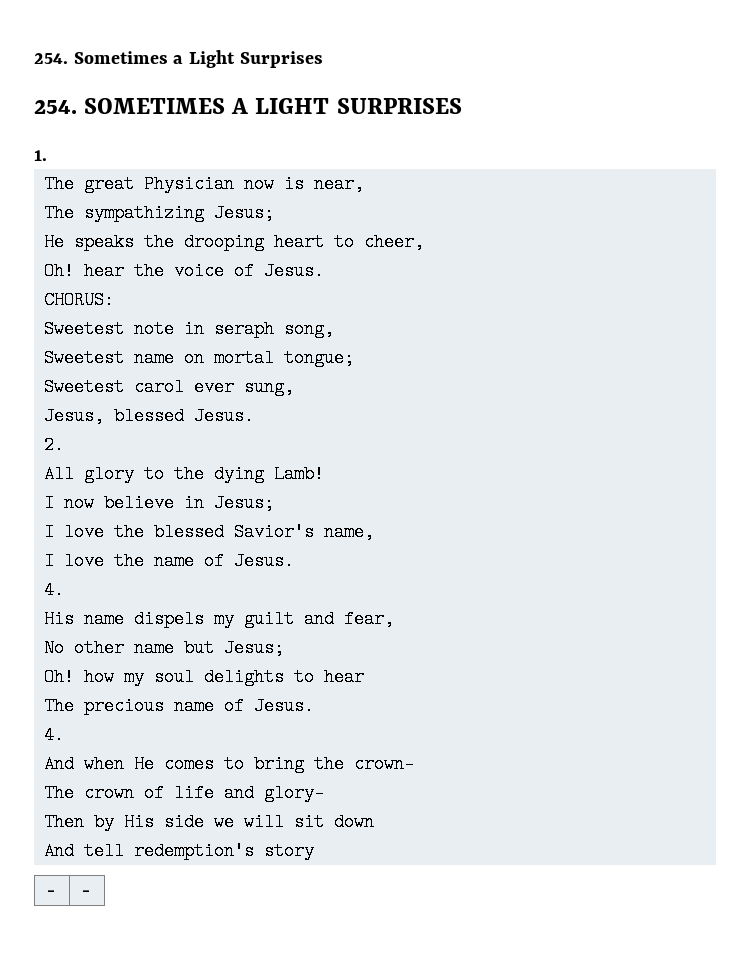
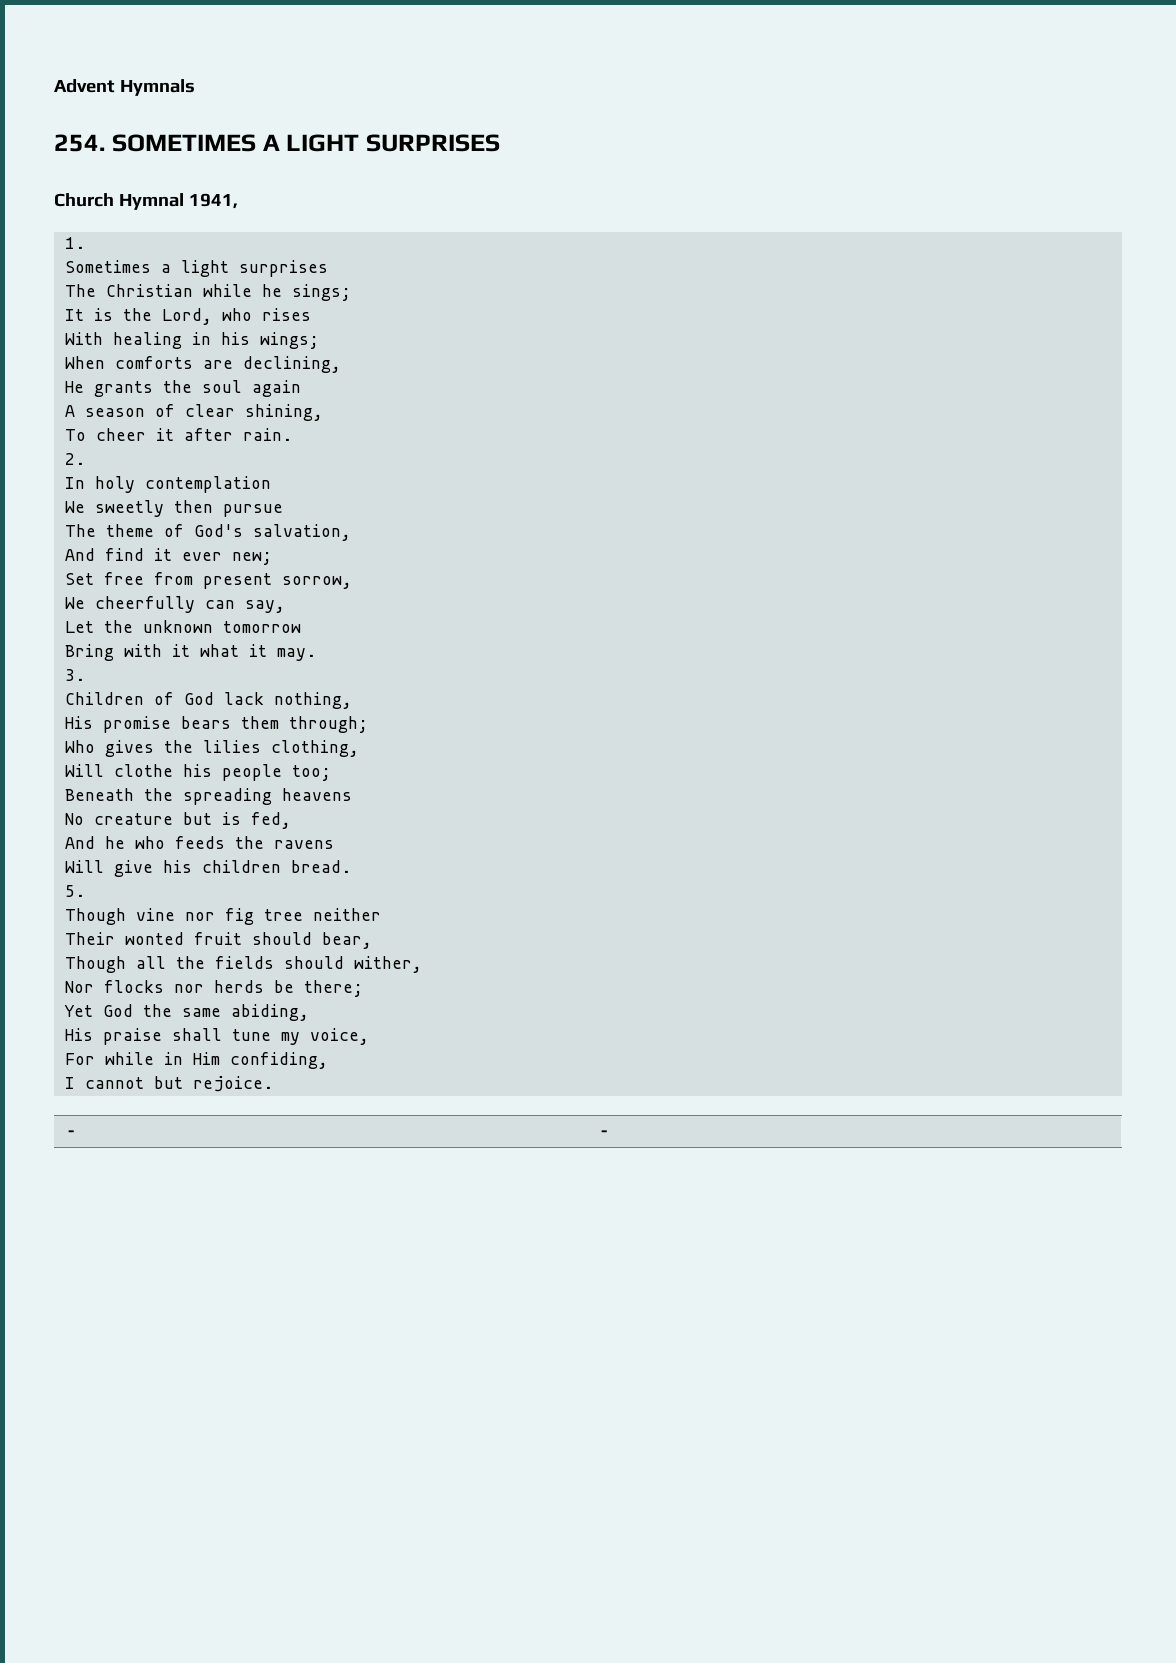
[34,50,323,68] 254. Sometimes a Light Surprises -> [54,79,195,96] Advent Hymnals
[34,150,47,161] [44,175,365,193] [44,204,275,222] [44,233,425,251] [44,262,325,280] [44,291,115,309] [44,320,335,338] [44,349,355,367] [44,378,295,396] [44,407,255,425] [44,436,65,454] [44,465,325,483] [44,494,275,512] [44,523,375,541] [44,552,295,570] [44,581,65,599] [44,610,395,628] [44,639,285,657] [44,668,365,686] [44,697,315,715] [44,726,65,744] [44,755,415,773] [44,784,325,802] [44,813,375,831] [44,842,315,860] 1. // The great Physician now is near, // The sympathizing Jesus; // He speaks the drooping heart to cheer, // Oh! hear the voice of Jesus. // CHORUS: // Sweetest note in seraph song, // Sweetest name on mortal tongue; // Sweetest carol ever sung, // Jesus, blessed Jesus. // 2. // All glory to the dying Lamb! // I now believe in Jesus; // I love the blessed Savior's name, // I love the name of Jesus. // 4. // His name dispels my guilt and fear, // No other name but Jesus; // Oh! how my soul delights to hear // The precious name of Jesus. // 4. // And when He comes to bring the crown- // The crown of life and glory- // Then by His side we will sit down // And tell redemption's story -> [54,193,238,210] [65,237,86,249] [65,260,329,277] [65,284,352,301] [65,308,312,325] [65,332,320,349] [65,356,342,373] [65,380,302,397] [65,404,324,421] [65,428,293,441] [65,453,86,465] [65,476,272,493] [65,500,284,517] [65,524,352,541] [65,548,273,565] [65,572,353,589] [65,596,286,613] [65,620,302,633] [65,644,317,661] [65,669,86,681] [65,692,353,709] [65,716,369,733] [65,740,360,757] [65,764,332,781] [65,788,353,805] [65,812,292,829] [65,836,335,849] [65,860,352,877] [65,885,86,897] [65,908,382,925] [65,932,373,949] [65,956,423,973] [65,980,364,997] [64,1004,310,1021] [65,1028,370,1045] [65,1052,329,1069] [65,1076,274,1092] Church Hymnal 1941, // 1. // Sometimes a light surprises // The Christian while he sings; // It is the Lord, who rises // With healing in his wings; // When comforts are declining, // He grants the soul again // A season of clear shining, // To cheer it after rain. // 2. // In holy contemplation // We sweetly then pursue // The theme of God's salvation, // And find it ever new; // Set free from present sorrow, // We cheerfully can say, // Let the unknown tomorrow // Bring with it what it may. // 3. // Children of God lack nothing, // His promise bears them through; // Who gives the lilies clothing, // Will clothe his people too; // Beneath the spreading heavens // No creature but is fed, // And he who feeds the ravens // Will give his children bread. // 5. // Though vine nor fig tree neither // Their wonted fruit should bear, // Though all the fields should wither, // Nor flocks nor herds be there; // Yet God the same abiding, // His praise shall tune my voice, // For while in Him confiding, // I cannot but rejoice.

